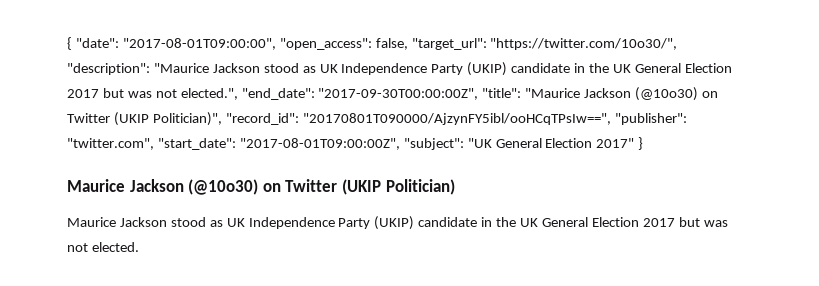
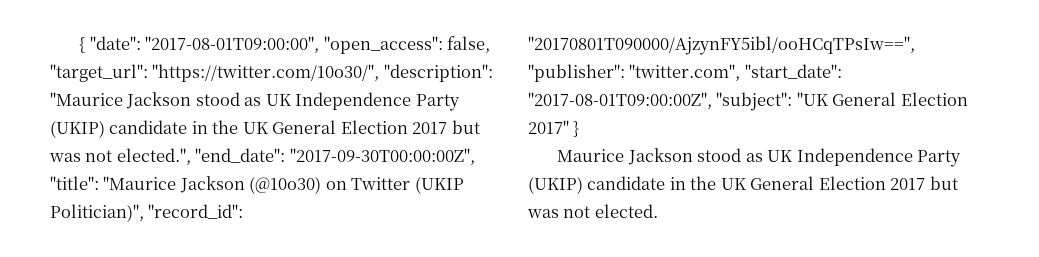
[67,179,455,195] // Maurice Jackson (@10o30) on Twitter (UKIP Politician) -> (580, 129) none

